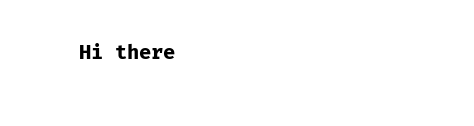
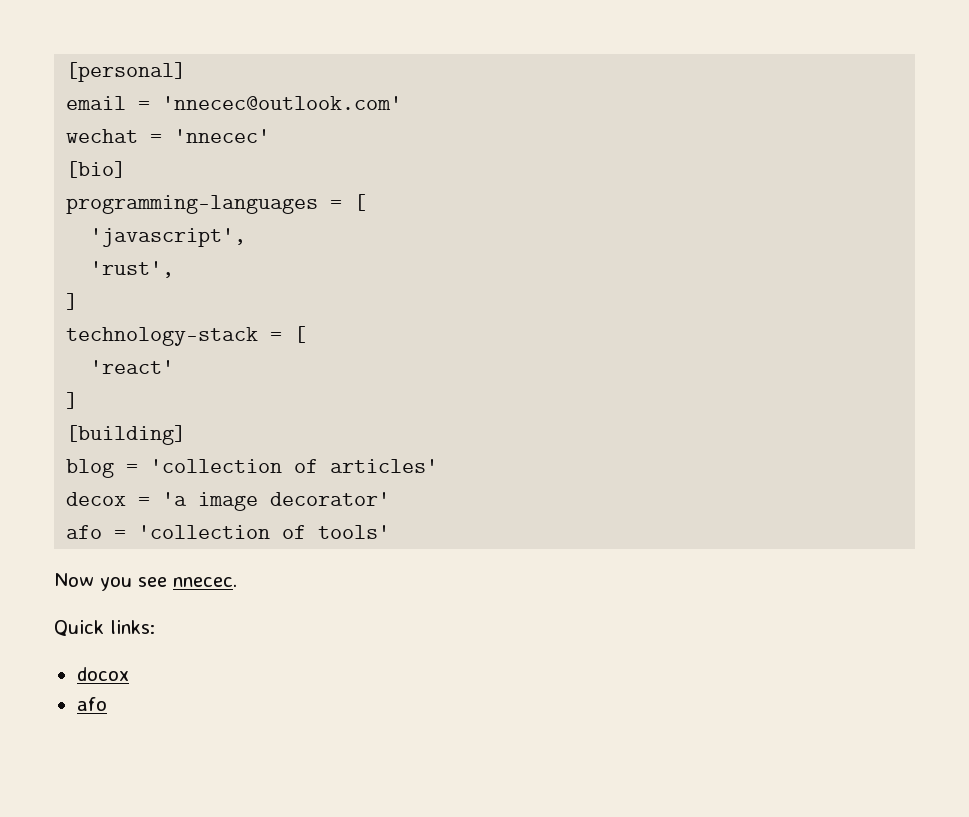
[79,43,175,59] Hi there -> [66,62,187,82] [66,96,403,110] [66,129,271,143] [66,161,127,178] [66,194,367,214] [90,228,247,247] [90,261,175,278] [66,293,79,310] [66,326,307,346] [90,360,175,374] [66,392,79,409] [66,425,187,445] [66,459,439,478] [66,492,391,511] [66,525,391,539] [54,573,237,591] [54,620,155,636] [76,667,129,681] [76,697,107,711] [personal] // email = 'nnecec@outlook.com' // wechat = 'nnecec' // [bio] // programming-languages = [ // 'javascript', // 'rust', // ] // technology-stack = [ // 'react' // ] // [building] // blog = 'collection of articles' // decox = 'a image decorator' // afo = 'collection of tools' // Now you see nnecec. // Quick links: // docox // afo

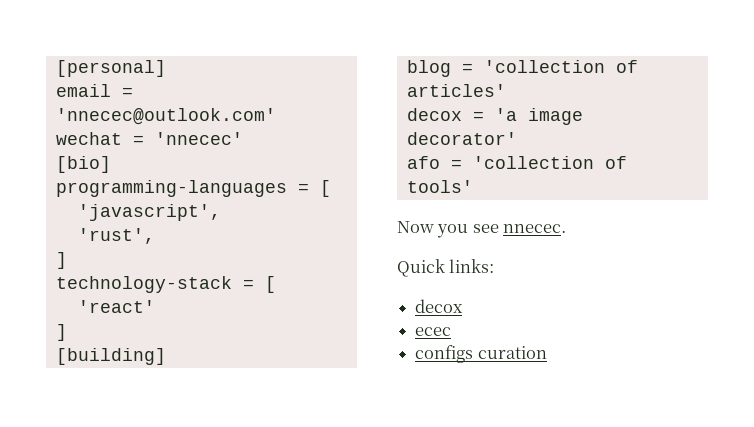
[76,667,129,681] [76,697,107,711] docox // afo -> [415,299,464,313] [415,327,452,336] [415,345,547,363] decox // ecec // configs curation

